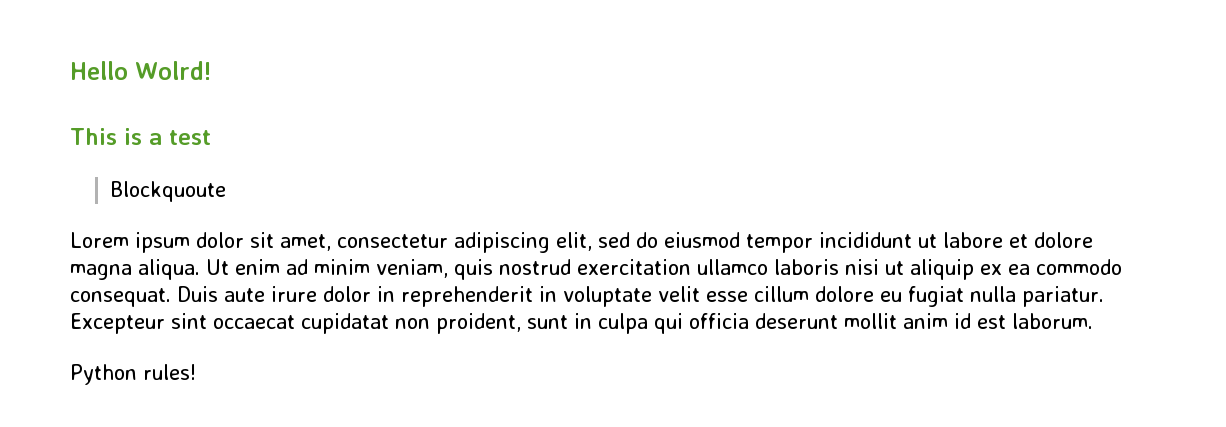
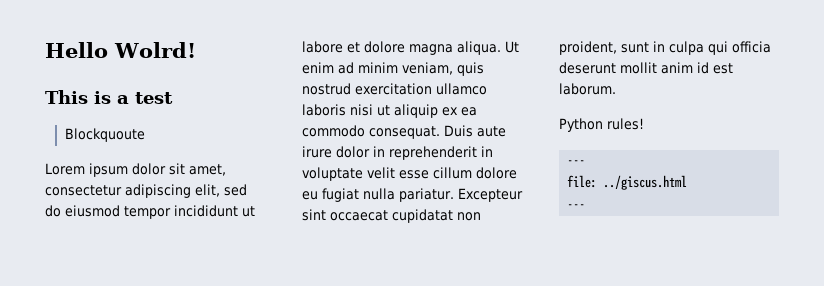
(196, 372) none -> [567,160,586,165] [567,175,688,190] [567,204,586,209] // --- // file: ../giscus.html // ---

